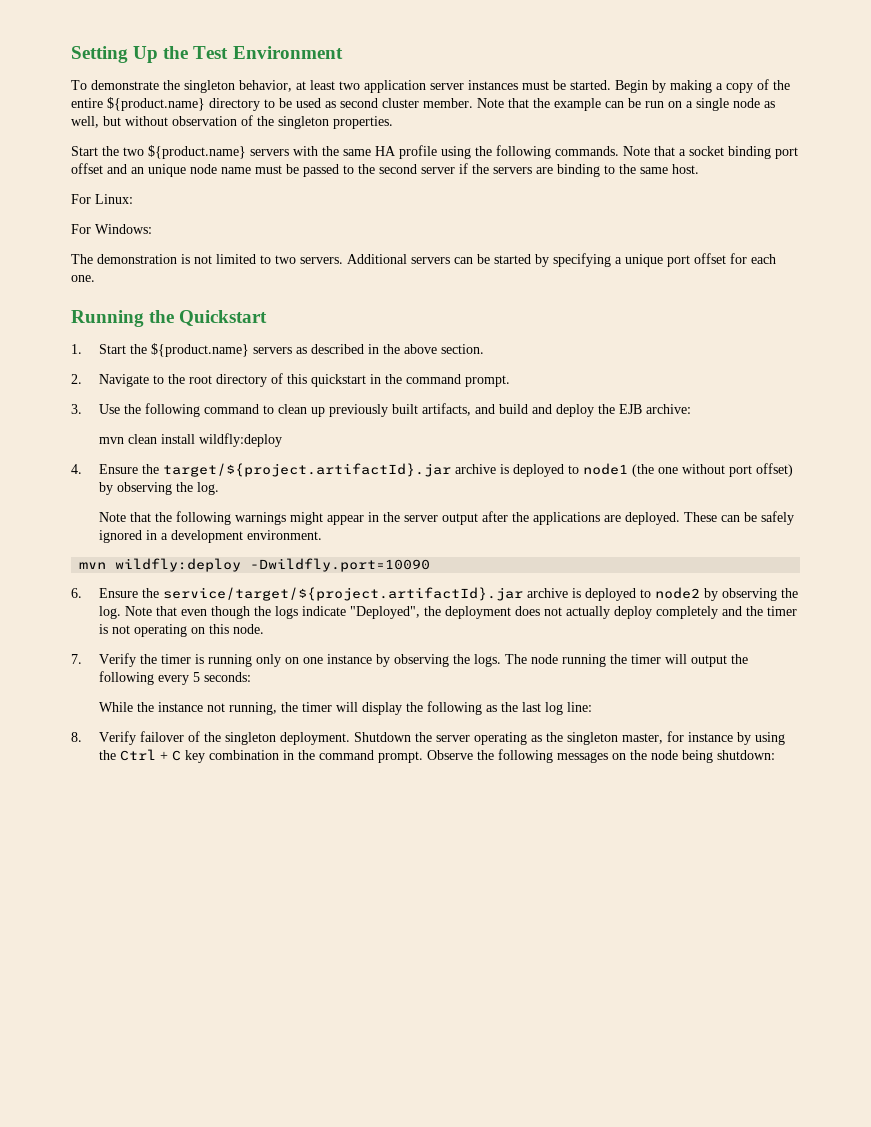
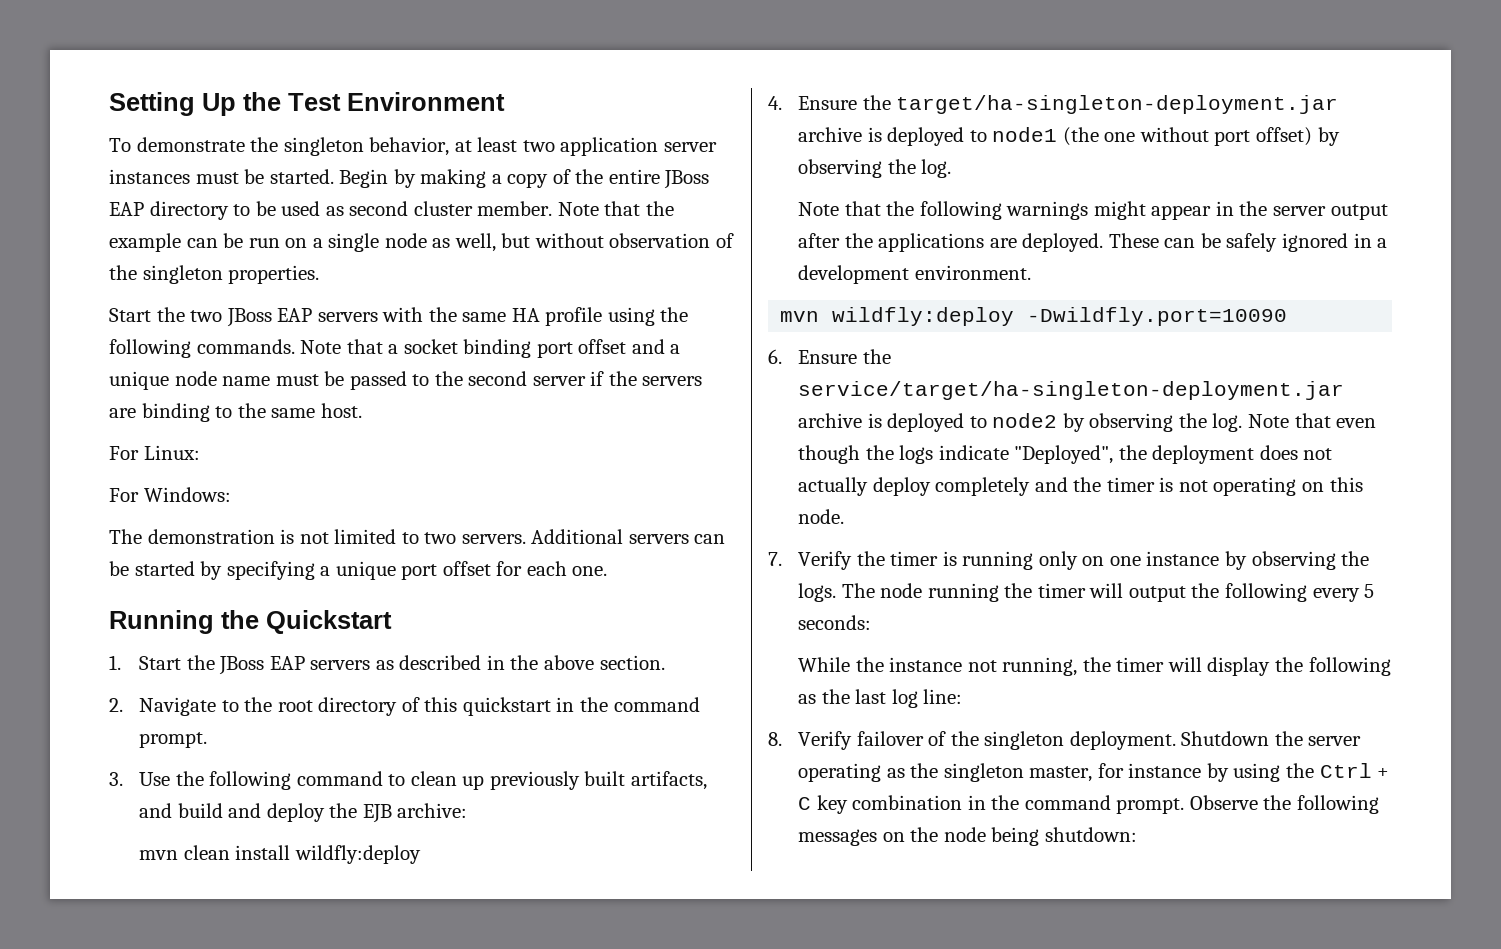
[107,97,205,111] ${product.name} -> [664,170,710,189] [109,202,144,216] JBoss EAP
[148,145,246,159] ${product.name} -> [226,308,313,327] JBoss EAP
[131,167,144,174] an -> [670,344,681,354] a
[150,343,249,357] ${product.name} -> [219,656,305,675] JBoss EAP
[162,463,451,477] target/${project.artifactId}.jar -> [896,95,1339,114] target/ha-singleton-deployment.jar
[162,587,523,601] service/target/${project.artifactId}.jar -> [798,381,1345,400] service/target/ha-singleton-deployment.jar

